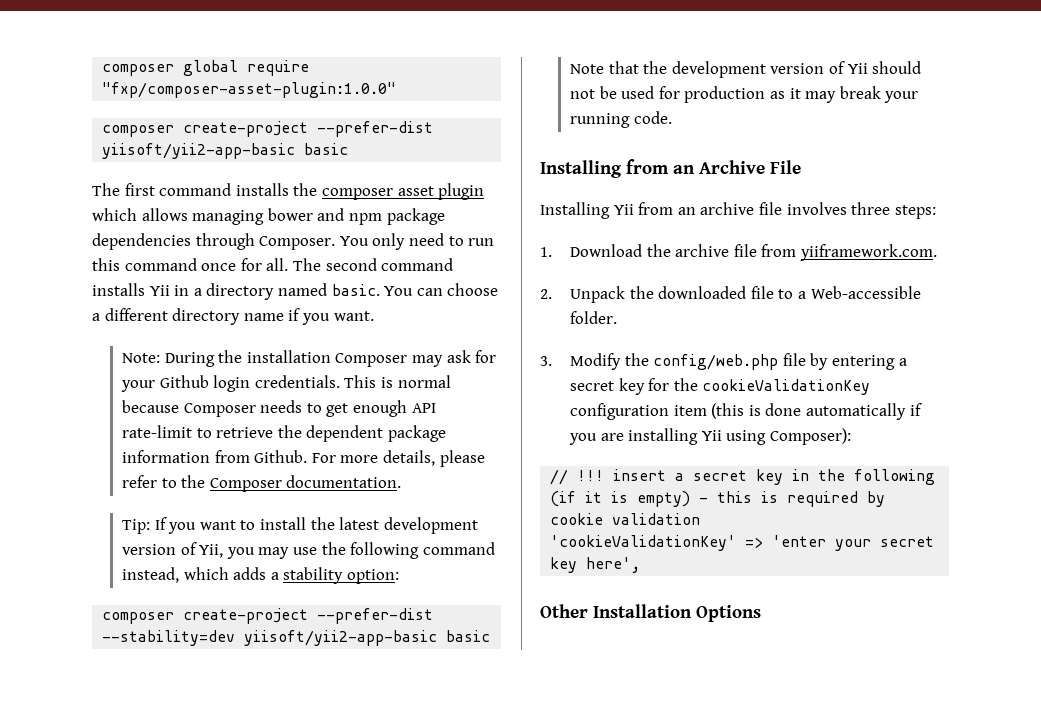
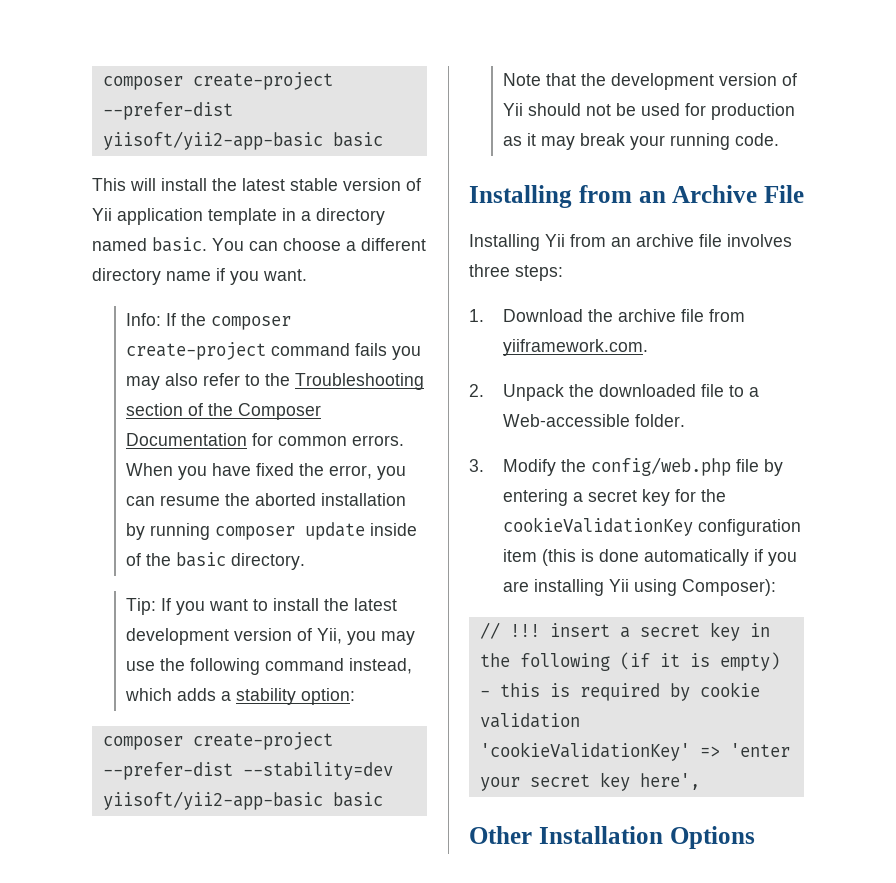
[102,60,310,76] [102,82,397,98] [102,125,175,137] composer global require "fxp/composer-asset-plugin:1.0.0" // composer -> [102,76,183,90] composer
[92,183,485,200] [92,208,445,225] [92,233,495,250] [92,258,454,271] [92,283,170,296] The first command installs the composer asset plugin which allows managing bower and npm package dependencies through Composer. You only need to run this command once for all. The second command installs Yii -> [92,178,421,191] [92,208,277,225] This will install the latest stable version of Yii application template
[122,350,497,367] [121,375,451,392] [122,400,436,417] [122,425,447,442] [122,450,485,467] [122,475,402,492] Note: During the installation Composer may ask for your Github login credentials. This is normal because Composer needs to get enough API rate-limit to retrieve the dependent package information from Github. For more details, please refer to the Composer documentation. -> [126,313,292,330] [126,342,422,360] [126,373,425,390] [126,403,322,420] [126,433,405,446] [126,463,407,480] [126,493,407,506] [126,522,418,540] [126,552,306,570] Info: If the composer create-project command fails you may also refer to the Troubleshooting section of the Composer Documentation for common errors. When you have fixed the error, you can resume the aborted installation by running composer update inside of the basic directory.

